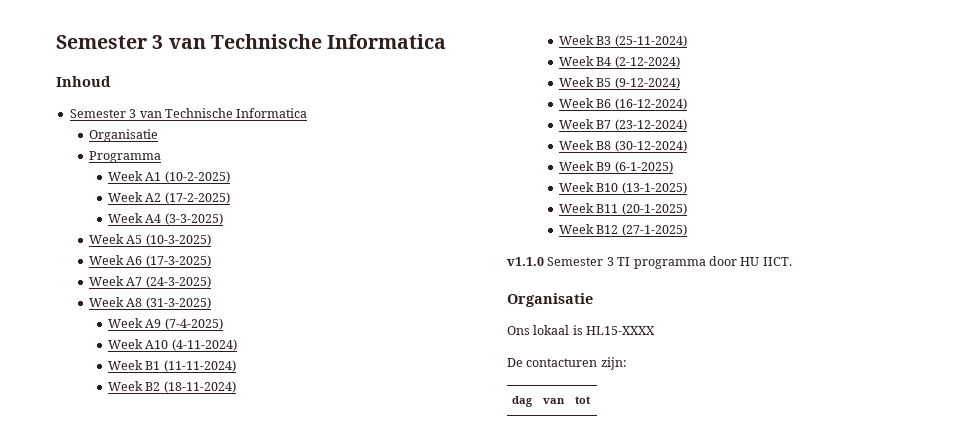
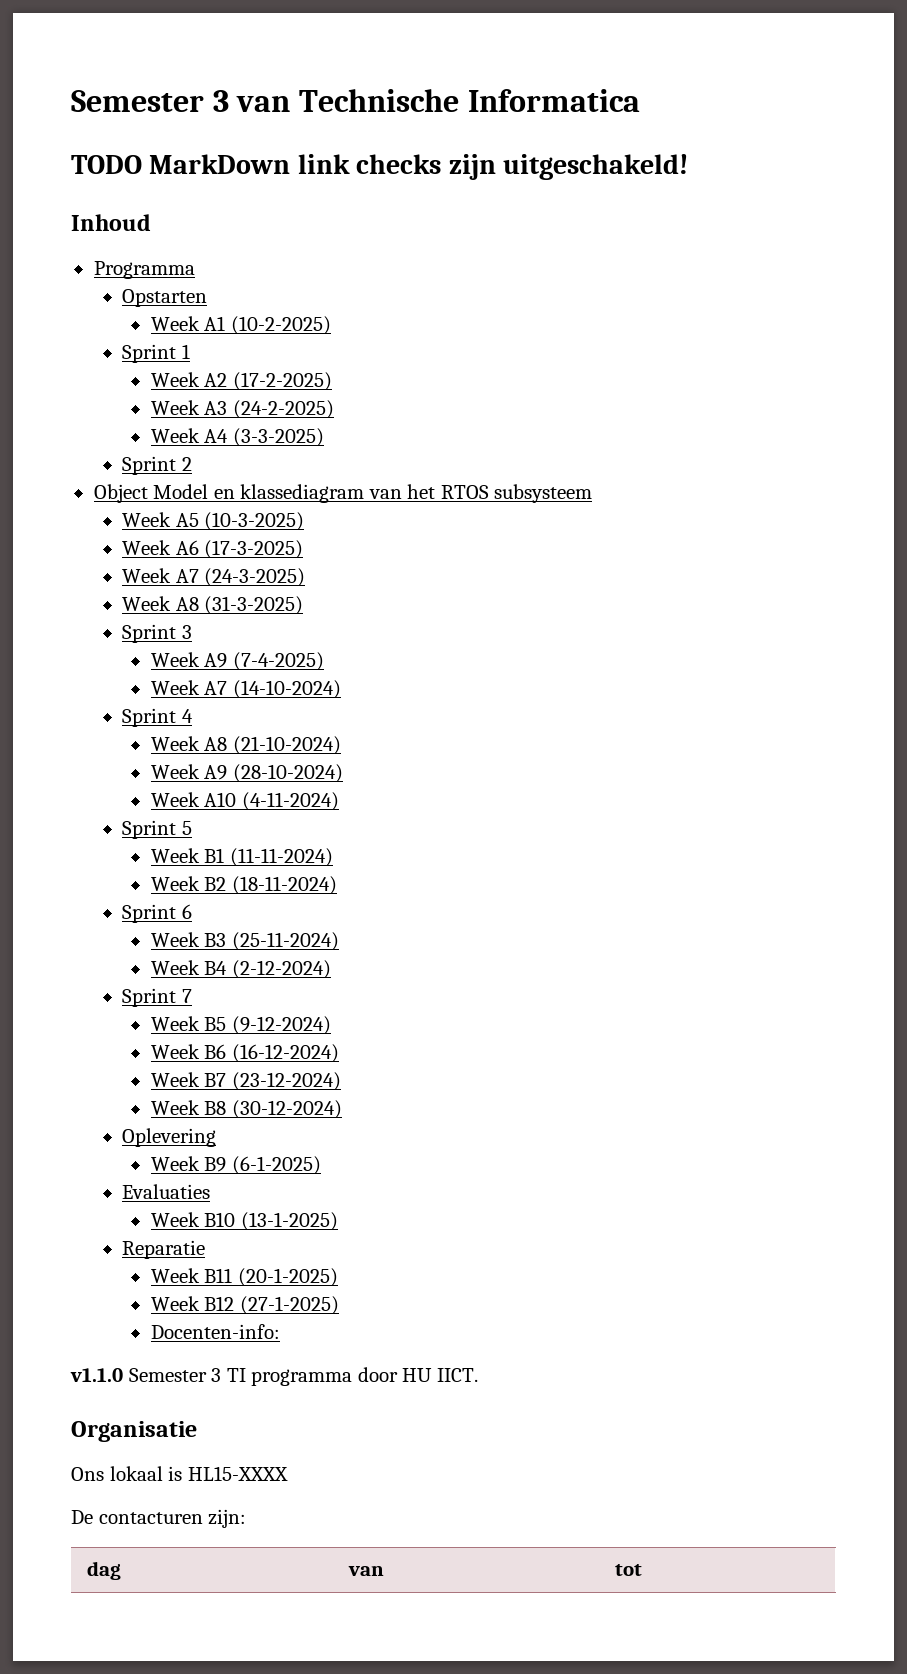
[56,34,447,49] [56,76,111,87] [69,108,308,118] [88,129,158,142] [88,151,161,163] Semester 3 van Technische Informatica // Inhoud // Semester 3 van Technische Informatica // Organisatie // Programma -> [71,89,640,112] [71,154,689,180] [71,214,151,231] [93,261,195,279] [122,289,208,307] Semester 3 van Technische Informatica // TODO MarkDown link checks zijn uitgeschakeld! // Inhoud // Programma // Opstarten
(230, 177) none -> [122,344,190,363] // Sprint 1
(230, 198) none -> [150,400,334,419] // Week A3 (24-2-2025)
(223, 219) none -> [122,456,192,475] [93,484,593,503] // Sprint 2 // Object Model en klassediagram van het RTOS subsysteem
(211, 303) none -> [122,624,192,643] // Sprint 3
(223, 324) none -> [150,680,341,699] [122,708,193,727] [150,736,341,755] [150,764,343,783] // Week A7 (14-10-2024) // Sprint 4 // Week A8 (21-10-2024) // Week A9 (28-10-2024)
(237, 345) none -> [122,820,192,839] // Sprint 5
(236, 387) none -> [122,904,192,923] // Sprint 6
(680, 62) none -> [122,988,192,1007] // Sprint 7
(687, 146) none -> [122,1128,217,1147] // Oplevering
(673, 167) none -> [122,1184,211,1199] // Evaluaties
(687, 188) none -> [122,1240,206,1259] // Reparatie
(687, 230) none -> [150,1324,280,1339] // Docenten-info:

